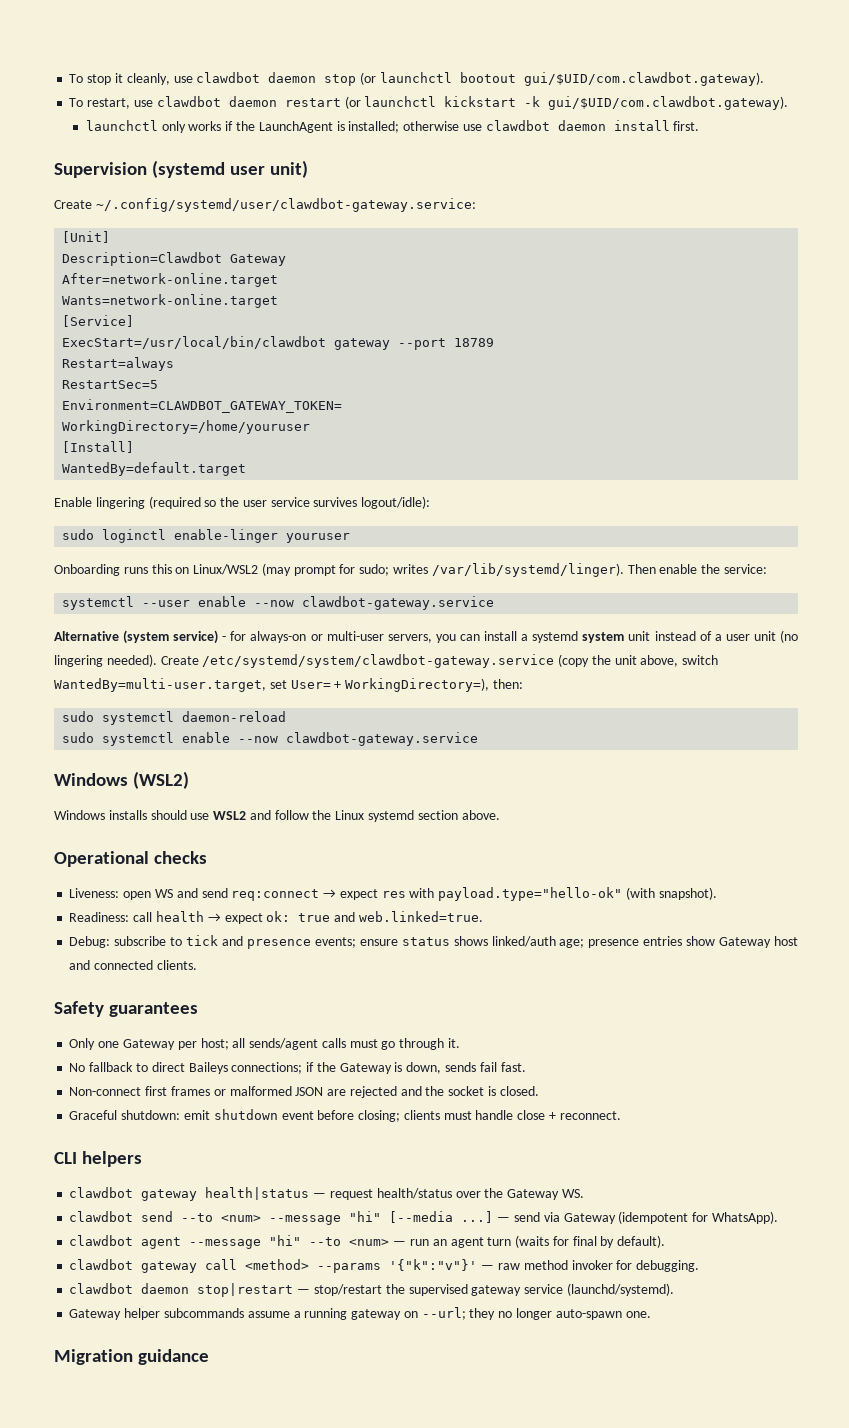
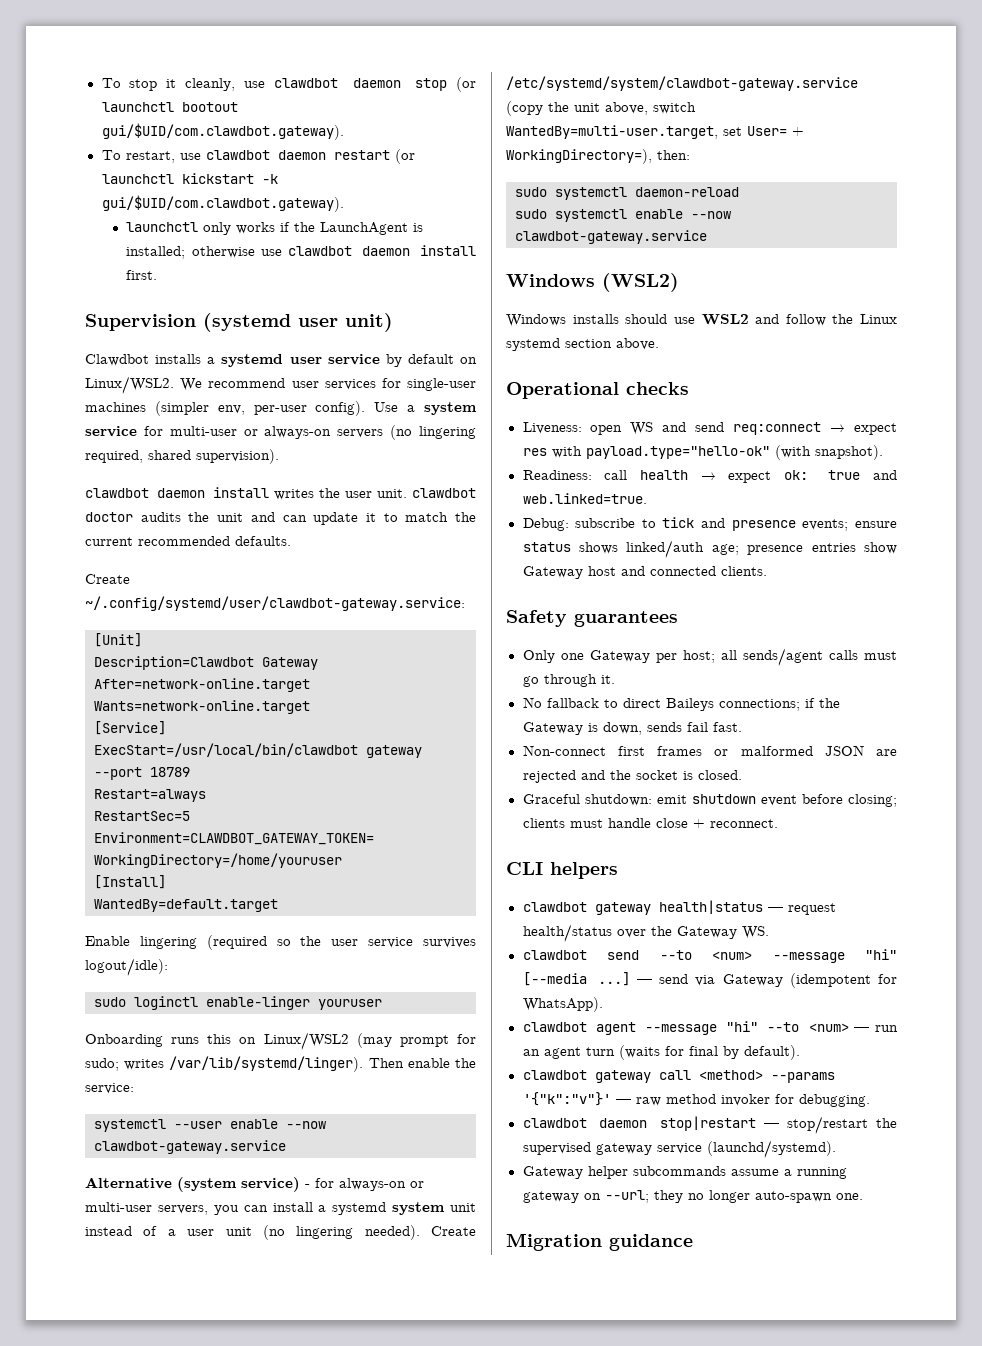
(309, 169) none -> [85,354,477,367] [85,376,476,394] [85,401,477,416] [85,425,476,440] [85,449,279,464] [85,487,476,500] [85,512,476,525] [85,536,291,546] // Clawdbot installs a systemd user service by default on Linux/WSL2. We recommend user services for single-user machines (simpler env, per-user config). Use a system service for multi-user or always-on servers (no lingering required, shared supervision). // clawdbot daemon install writes the user unit. clawdbot doctor audits the unit and can update it to match the current recommended defaults.

